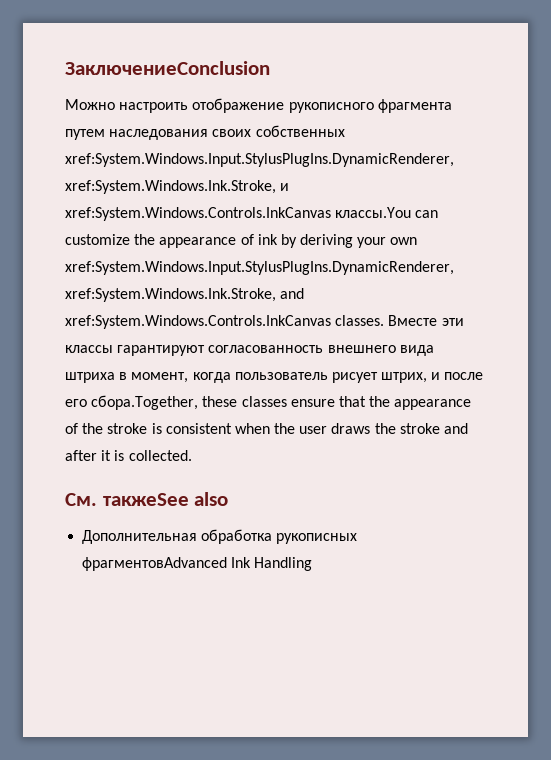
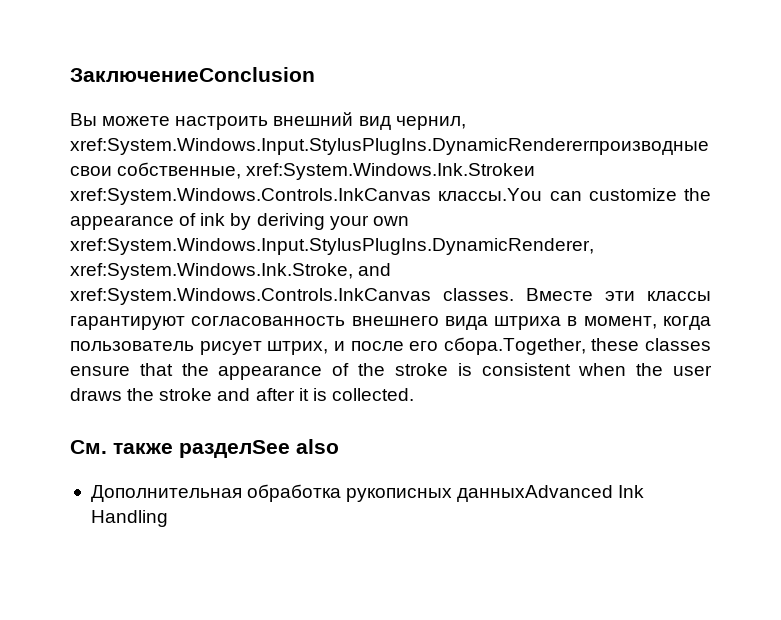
[65,98,452,113] [65,125,345,140] [65,153,454,167] [65,180,290,194] Можно настроить отображение рукописного фрагмента путем наследования своих собственных xref:System.Windows.Input.StylusPlugIns.DynamicRenderer, xref:System.Windows.Ink.Stroke, и -> [70,112,466,130] [70,138,709,155] [70,162,536,180] Вы можете настроить внешний вид чернил, xref:System.Windows.Input.StylusPlugIns.DynamicRendererпроизводные свои собственные, xref:System.Windows.Ink.Strokeи
[102,493,189,506] такжеSee -> [113,440,290,458] также разделSee
[82,557,228,571] фрагментовAdvanced -> [457,485,614,502] данныхAdvanced

